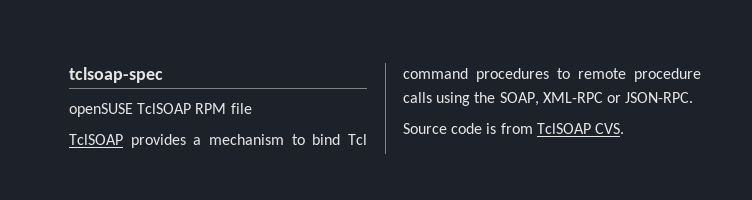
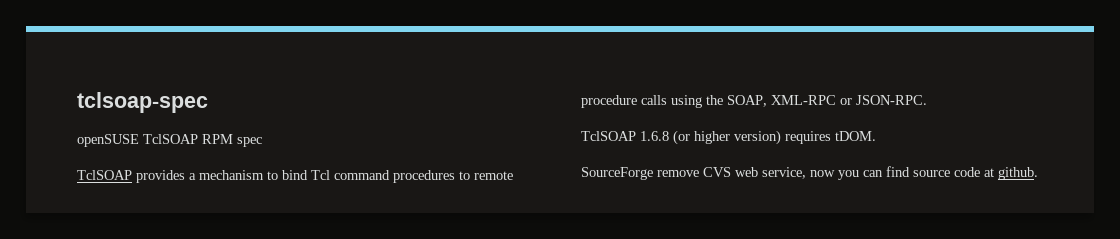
[230,103,252,114] file -> [237,137,262,147] spec
[403,123,624,134] Source code is from TclSOAP CVS. -> [581,130,876,145] [581,166,1038,180] TclSOAP 1.6.8 (or higher version) requires tDOM. // SourceForge remove CVS web service, now you can find source code at github.

